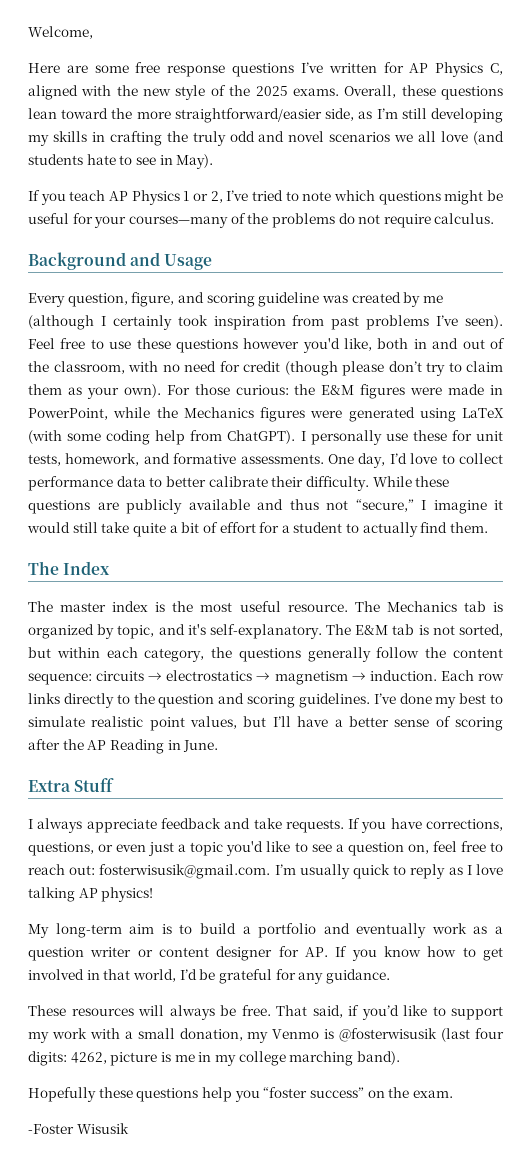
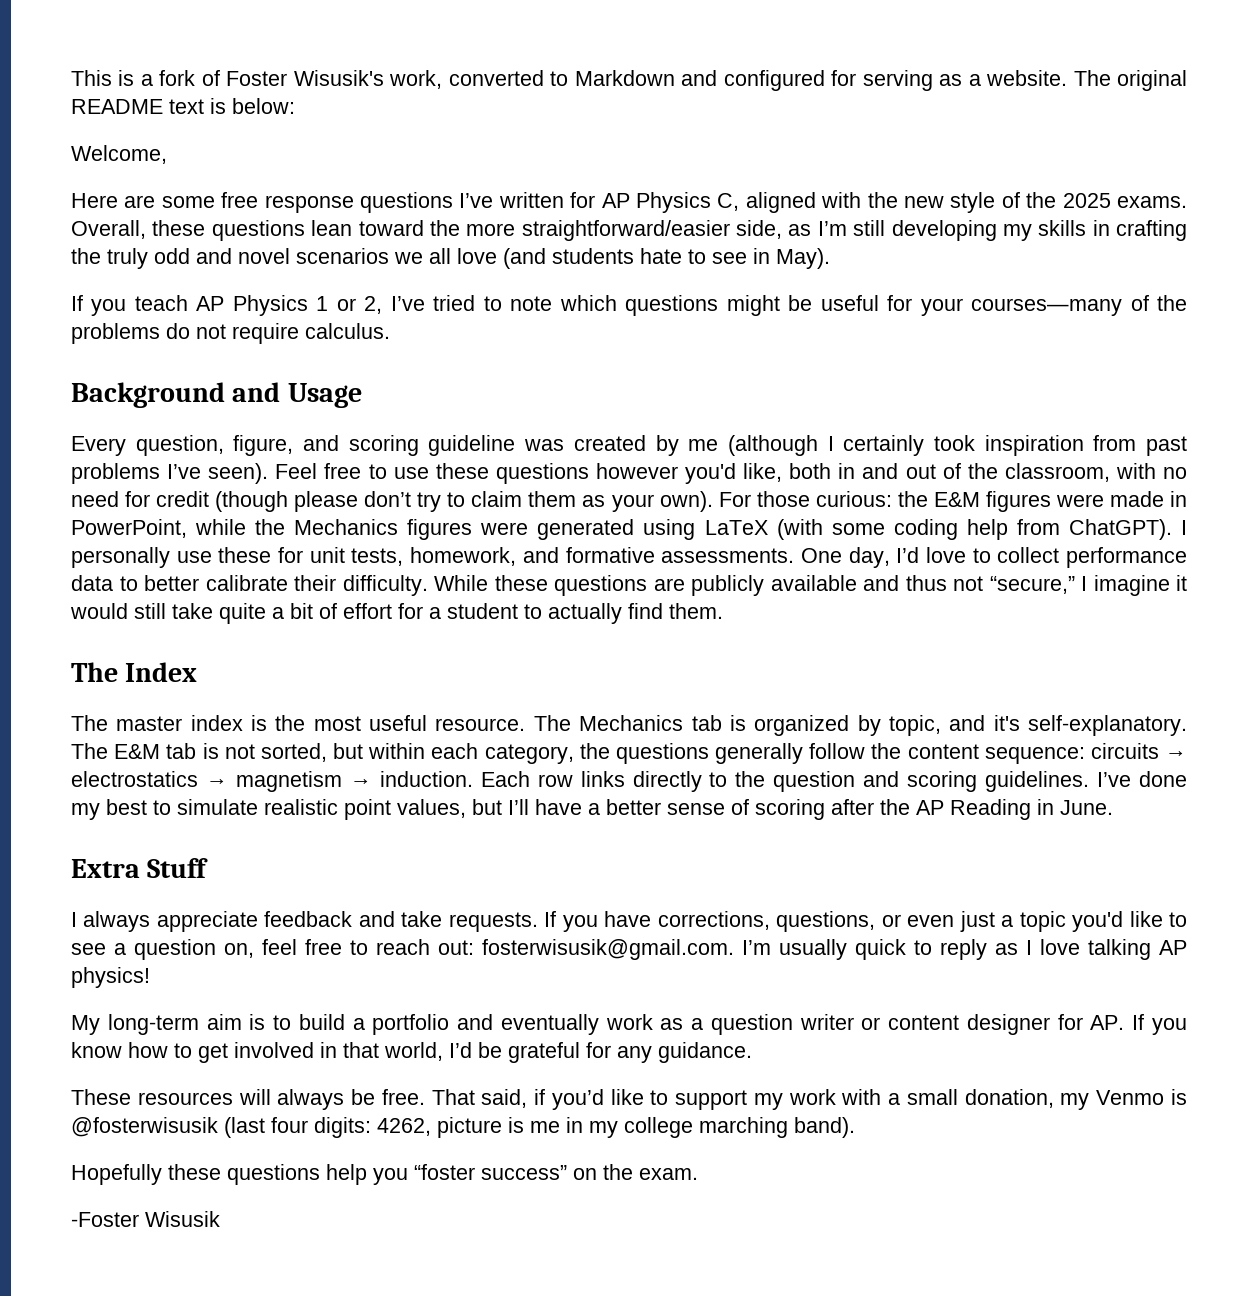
(28, 32) none -> [71,70,1188,91] [71,98,295,114] This is a fork of Foster Wisusik's work, converted to Markdown and configured for serving as a website. The original README text is below: //

